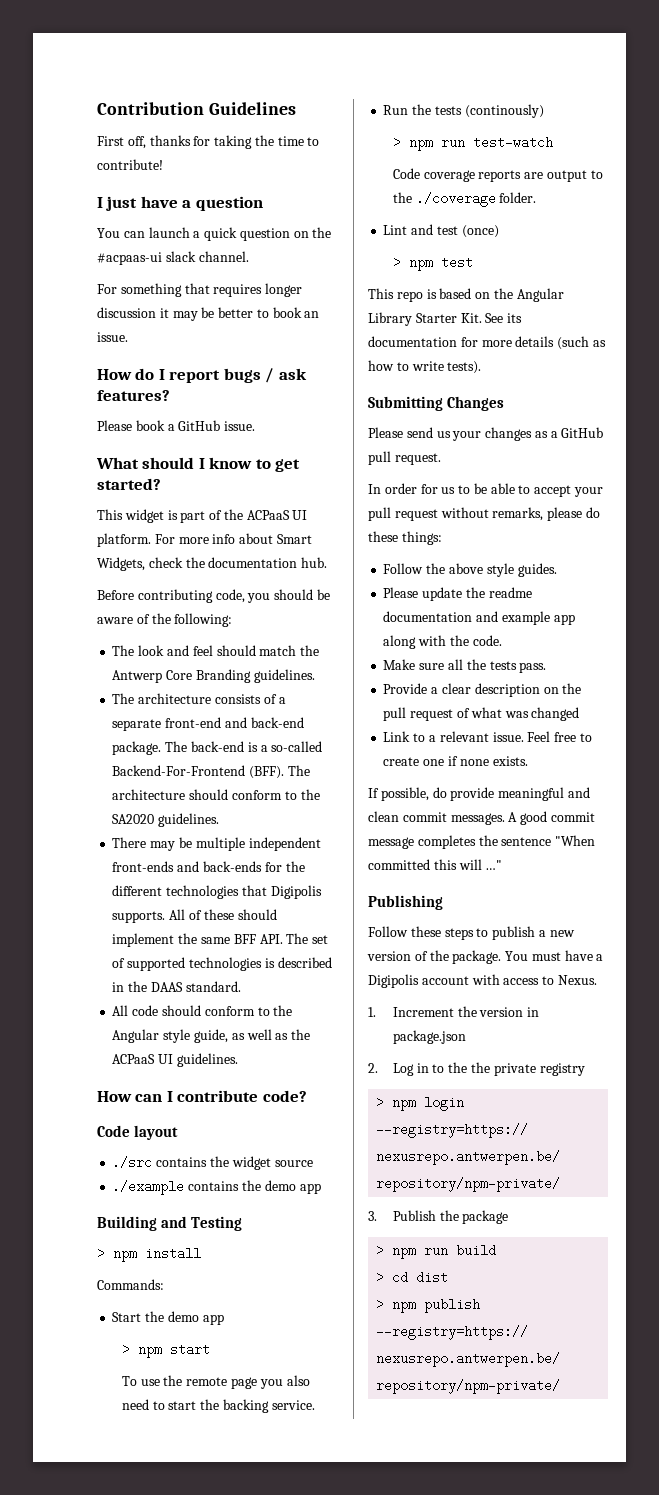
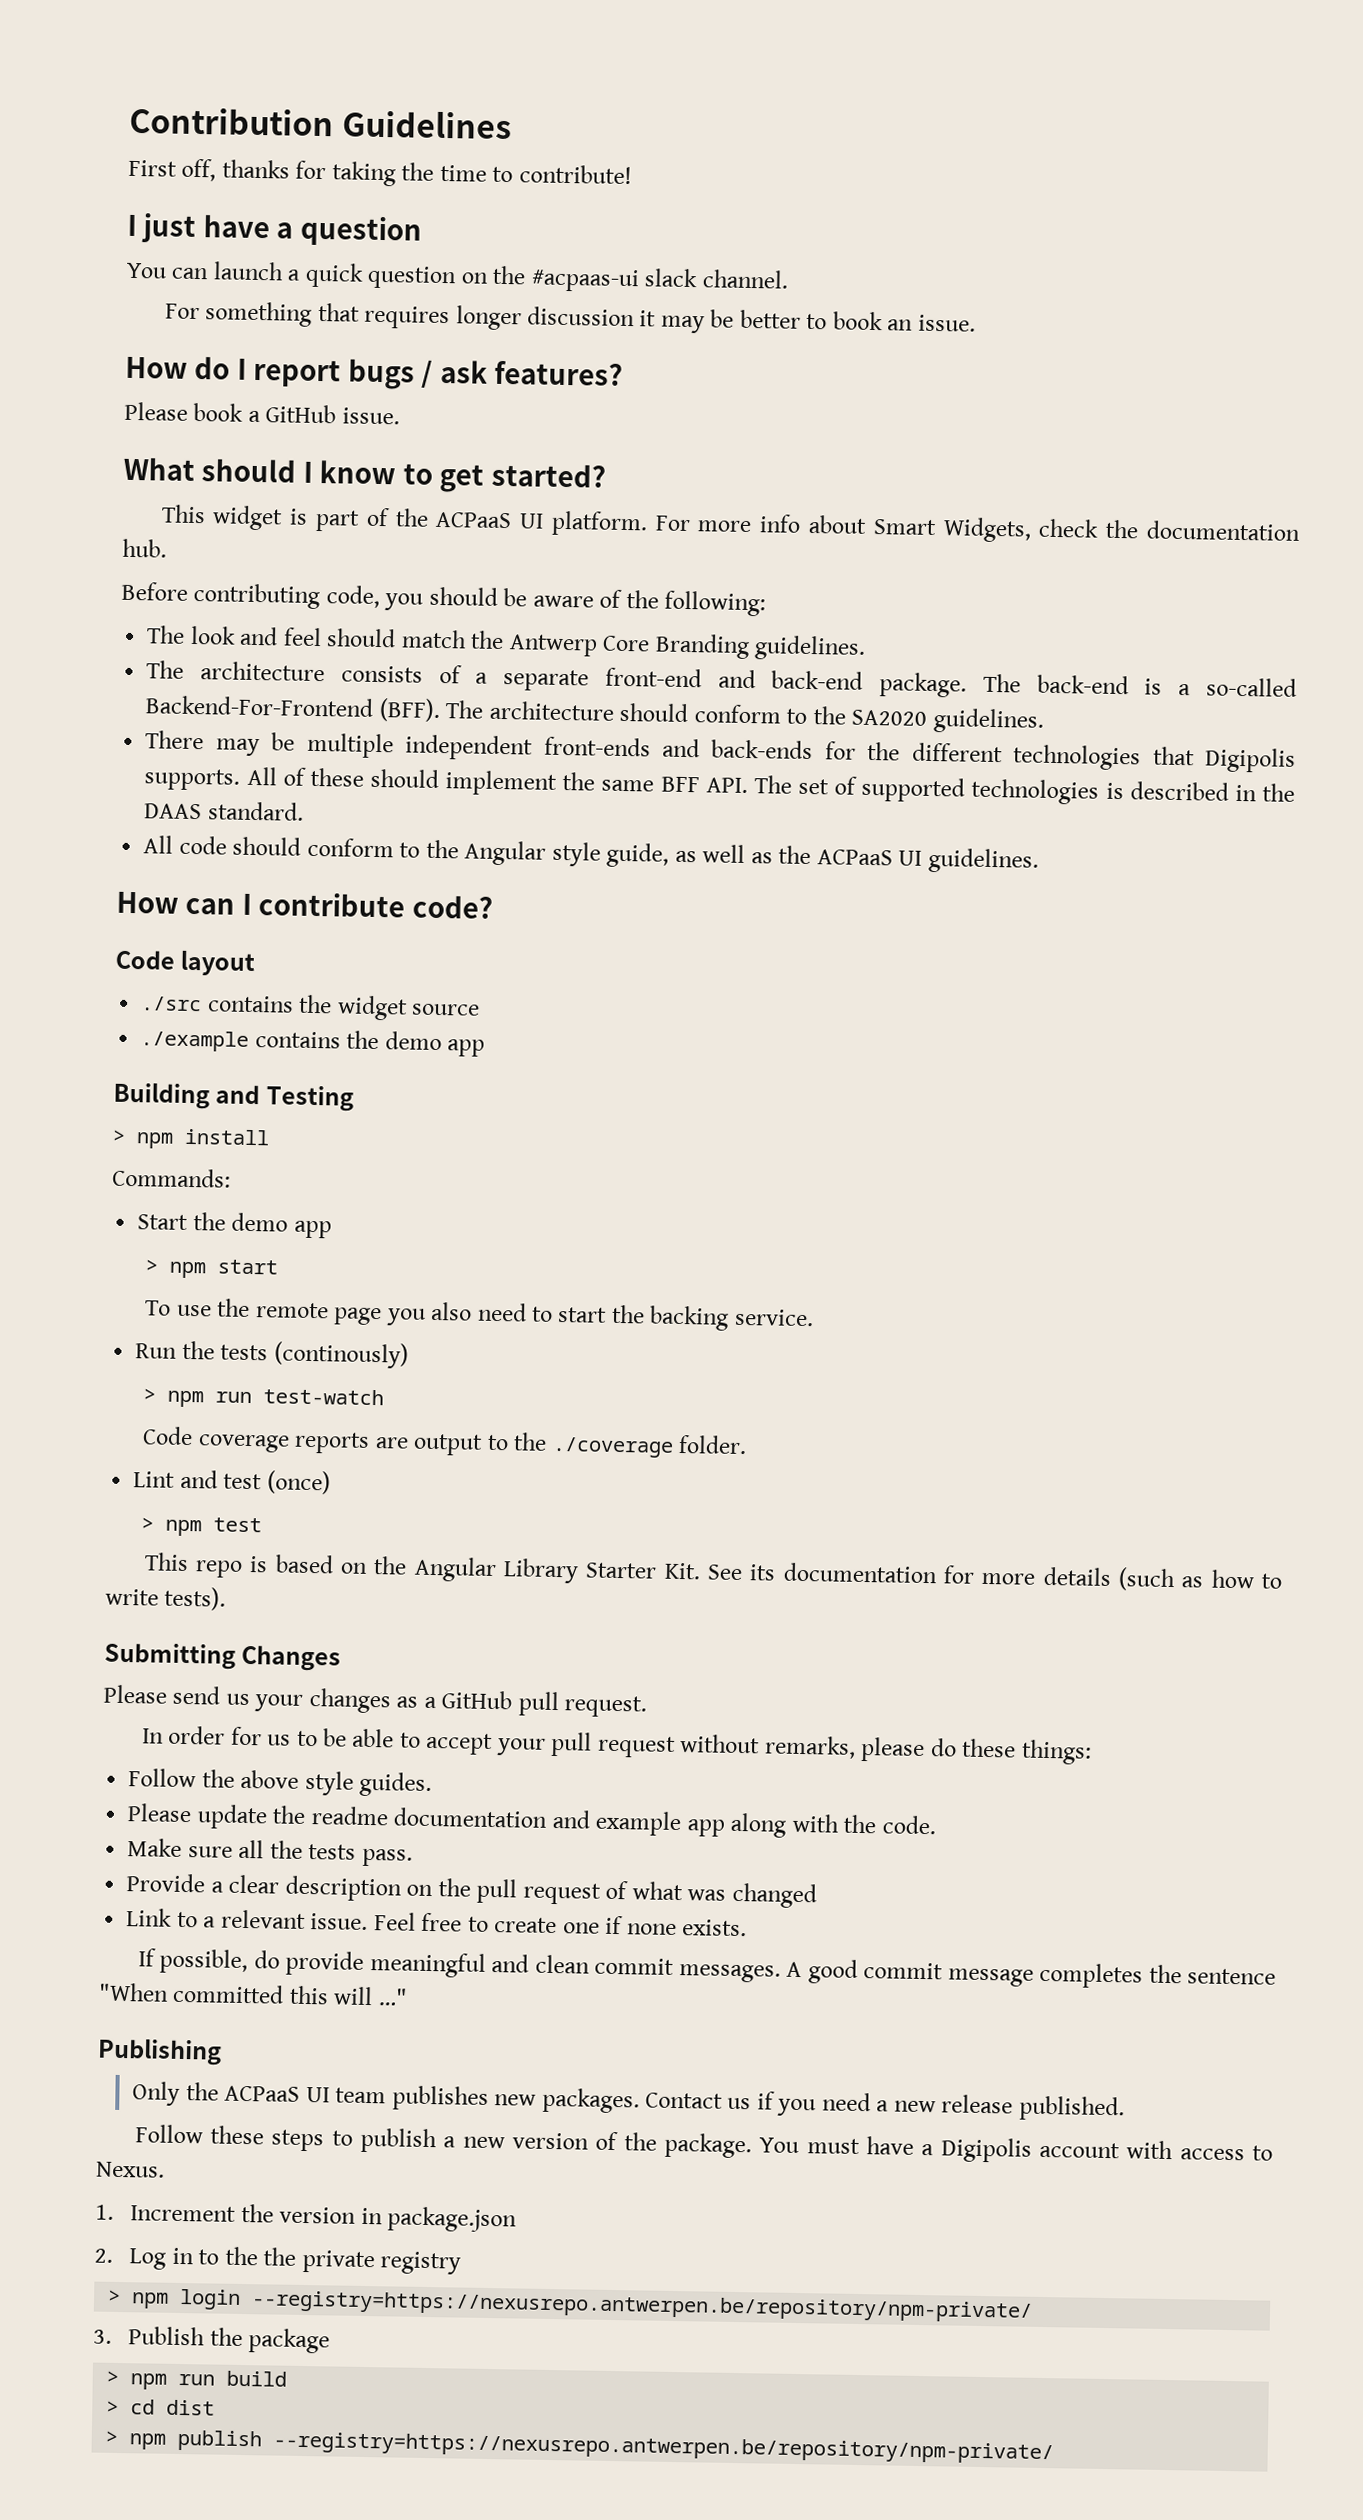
(443, 902) none -> [132,2081,1125,2122] // Only the ACPaaS UI team publishes new packages. Contact us if you need a new release published.

